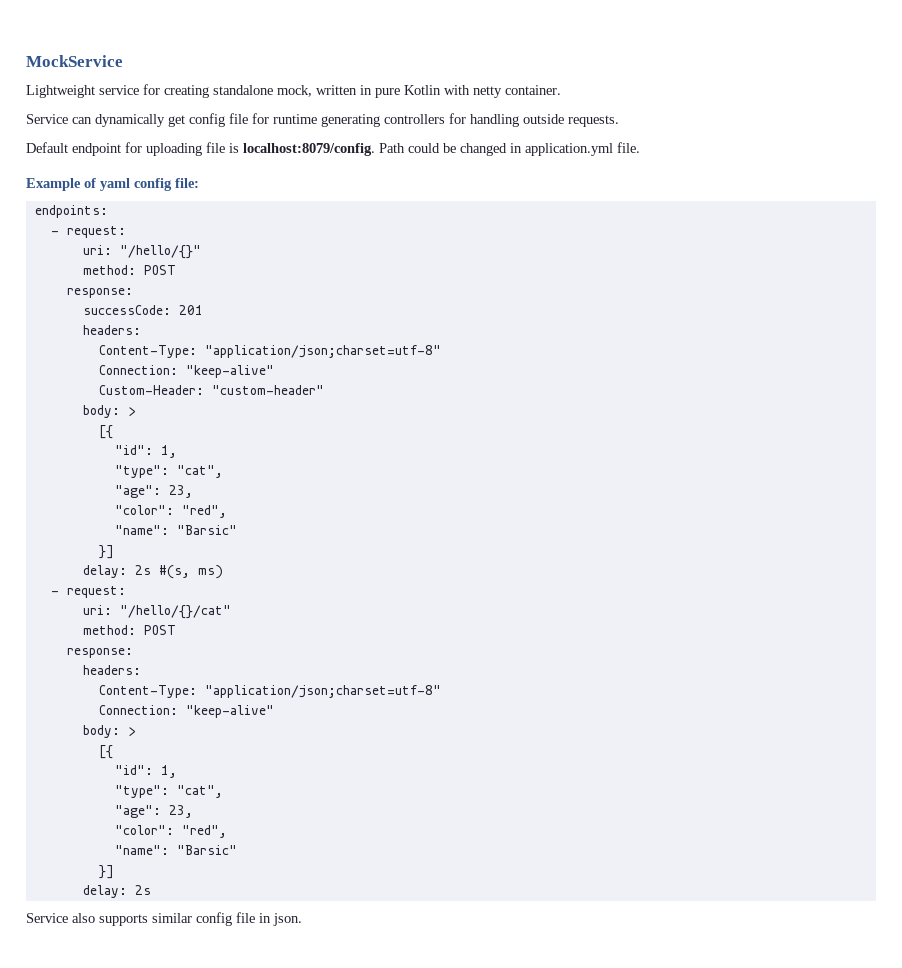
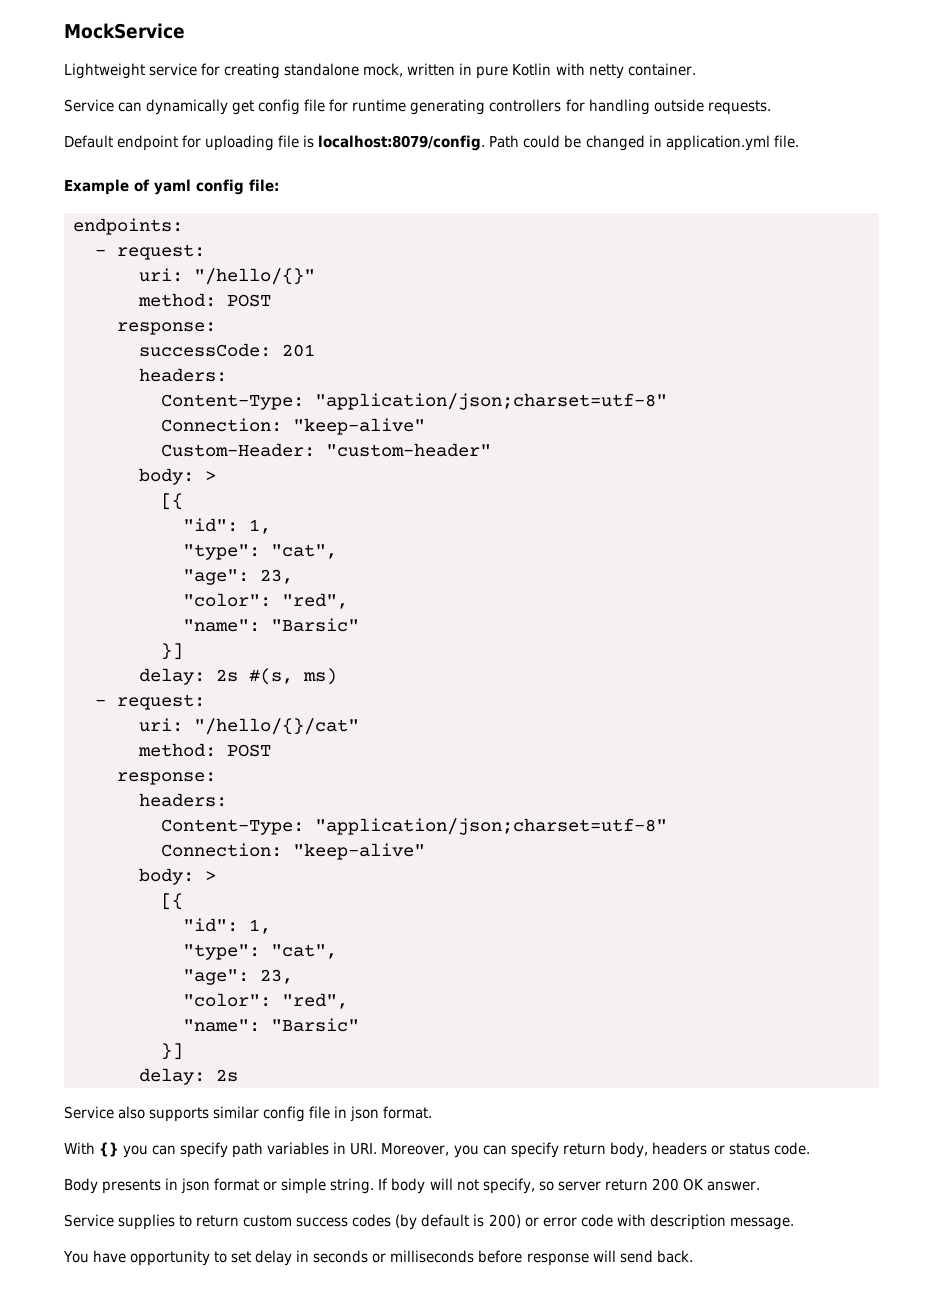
[273,913,302,926] json. -> [350,1106,433,1122] [64,1142,810,1158] [64,1178,760,1194] [64,1214,794,1230] [63,1250,693,1266] json format. // With {} you can specify path variables in URI. Moreover, you can specify return body, headers or status code. // Body presents in json format or simple string. If body will not specify, so server return 200 OK answer. // Service supplies to return custom success codes (by default is 200) or error code with description message. // You have opportunity to set delay in seconds or milliseconds before response will send back.

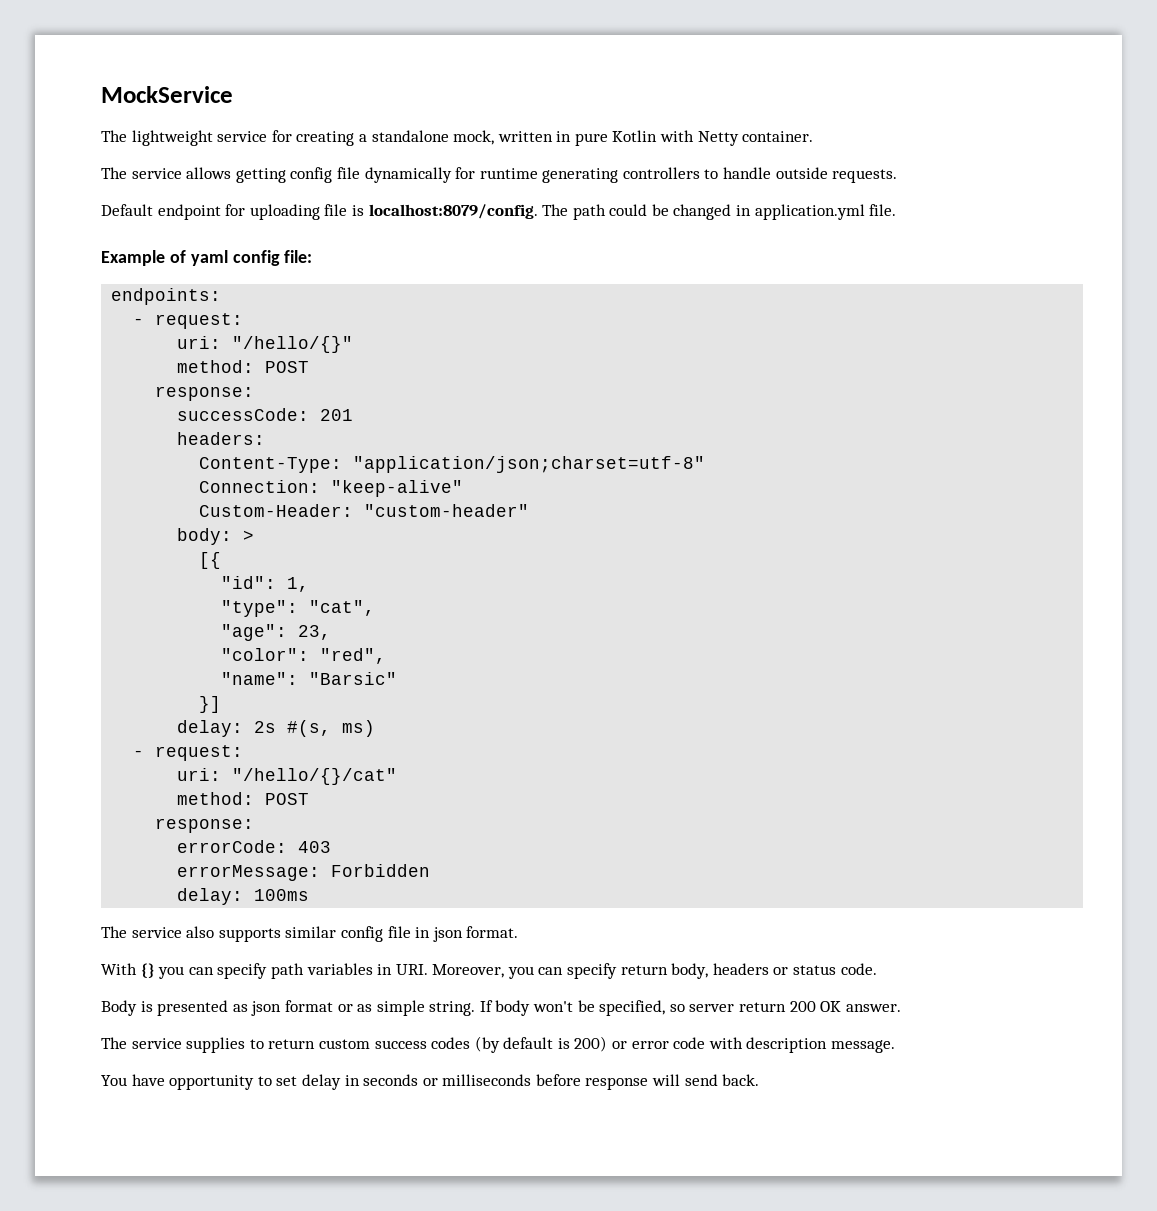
[64,63,145,79] Lightweight -> [101,130,213,146] The lightweight
(281, 71) none -> [358,134,367,142] a
[588,64,624,79] netty -> [697,131,739,146] Netty
[64,99,326,115] Service can dynamically get config file -> [101,167,452,183] The service allows getting config file dynamically
[565,99,650,115] for handling -> [704,167,772,179] to handle
[489,135,520,148] Path -> [542,204,606,220] The path
[139,793,227,807] [161,818,667,835] [161,843,425,860] [139,868,216,885] [161,893,183,910] [183,918,271,934] [183,944,337,960] [183,969,293,985] [183,993,348,1009] [183,1018,359,1032] [161,1043,183,1060] [139,1068,238,1085] [64,1106,114,1119] headers: // Content-Type: "application/json;charset=utf-8" // Connection: "keep-alive" // body: > // [{ // "id": 1, // "type": "cat", // "age": 23, // "color": "red", // "name": "Barsic" // }] // delay: 2s // Service -> [177,840,332,853] [177,864,431,881] [177,888,310,905] [101,926,182,938] errorCode: 403 // errorMessage: Forbidden // delay: 100ms // The service
[102,1178,179,1194] presents in -> [140,1000,248,1016] is presented as
(278, 1186) none -> [357,1004,373,1012] as
[429,1178,535,1194] will not specify, -> [533,1000,666,1016] won't be specified,
[64,1214,114,1227] Service -> [101,1037,182,1049] The service

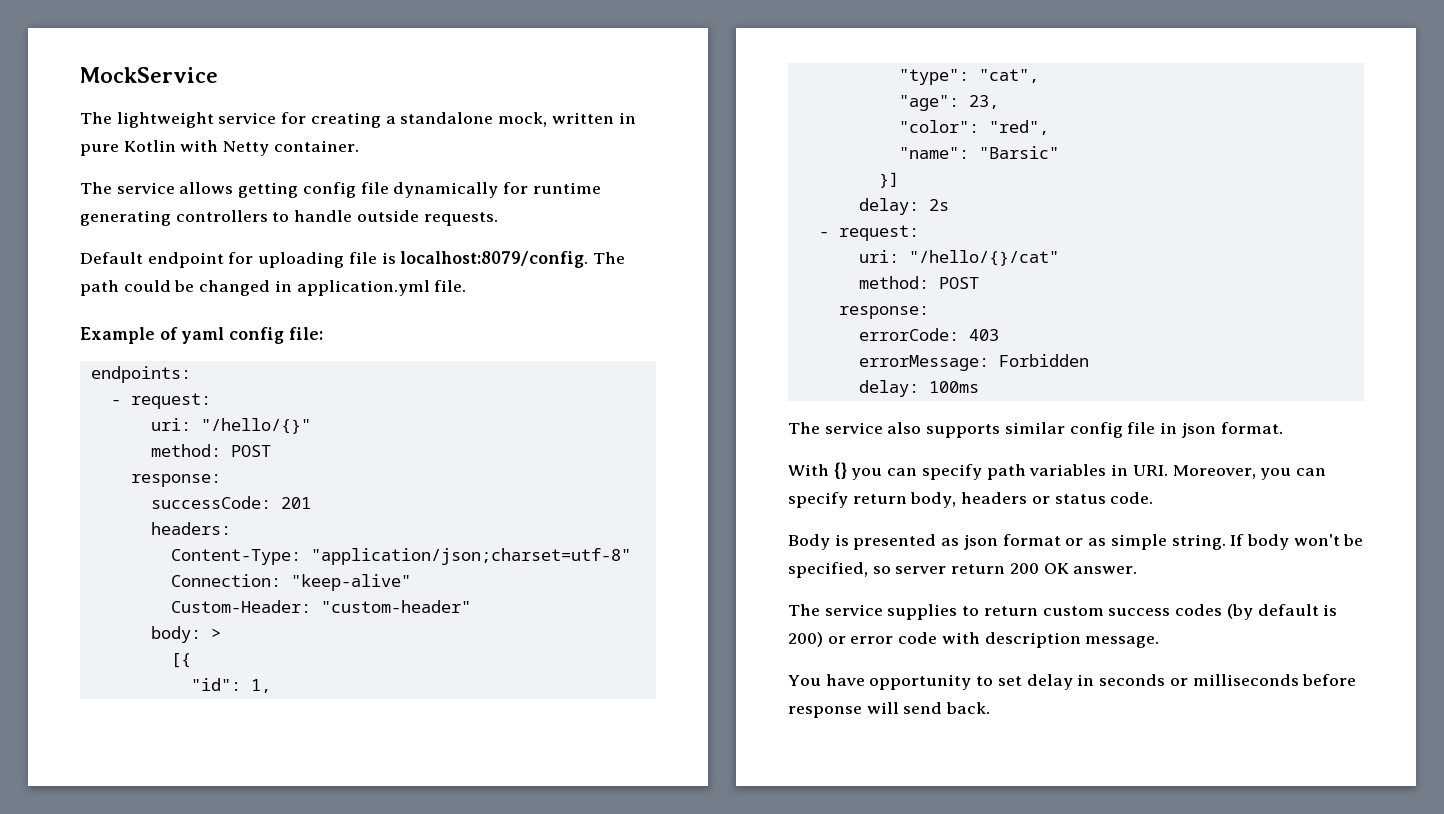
[287,720,376,737] #(s, ms) -> (949, 205) none

